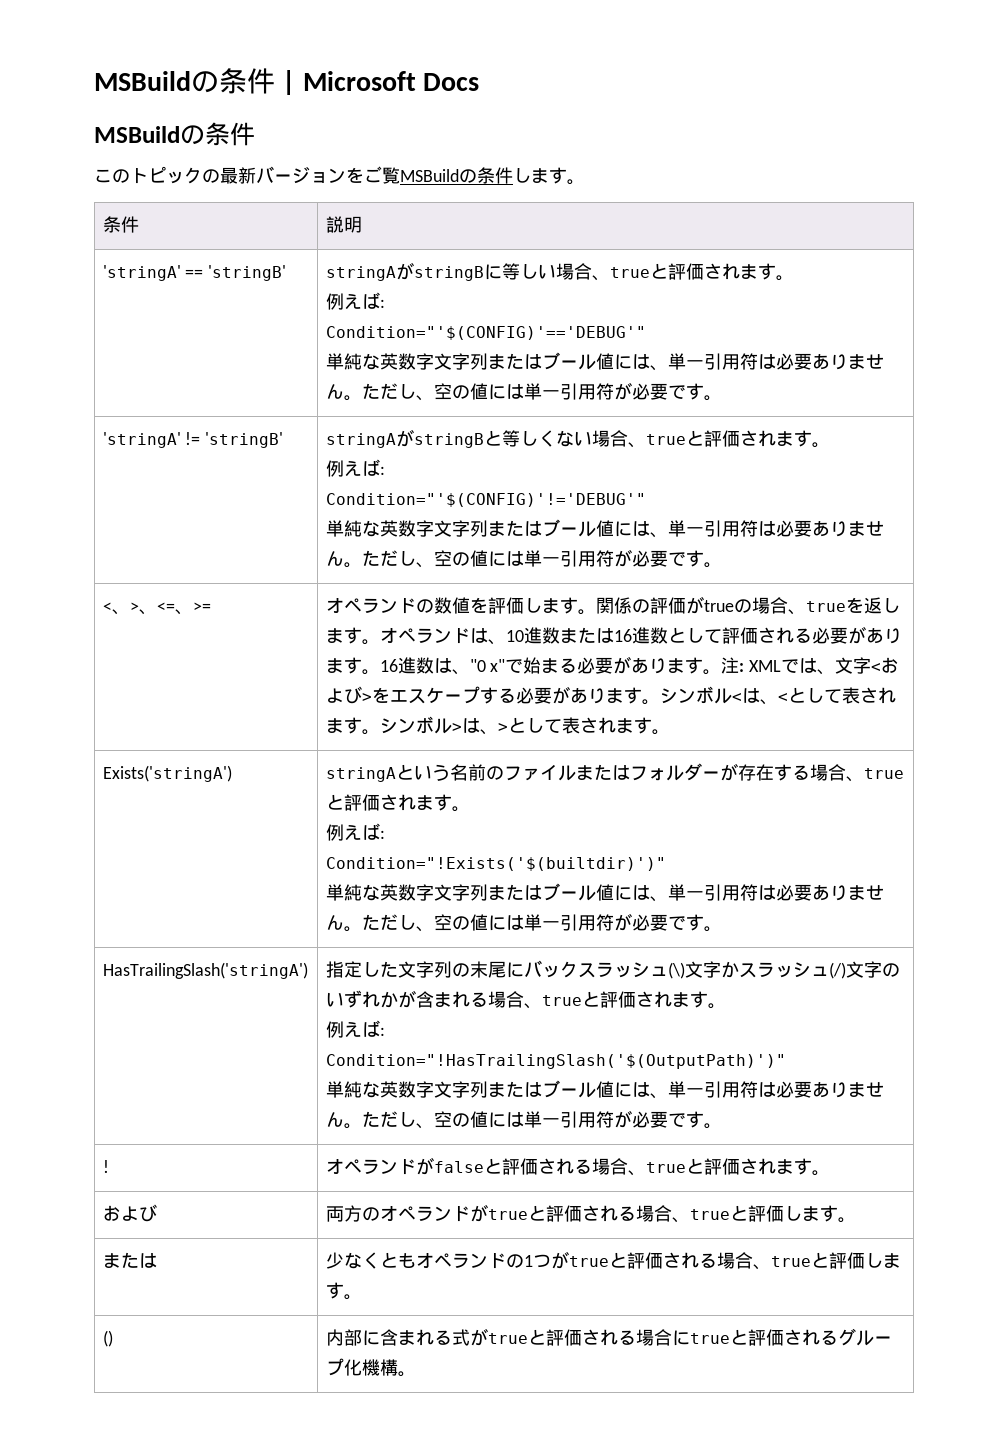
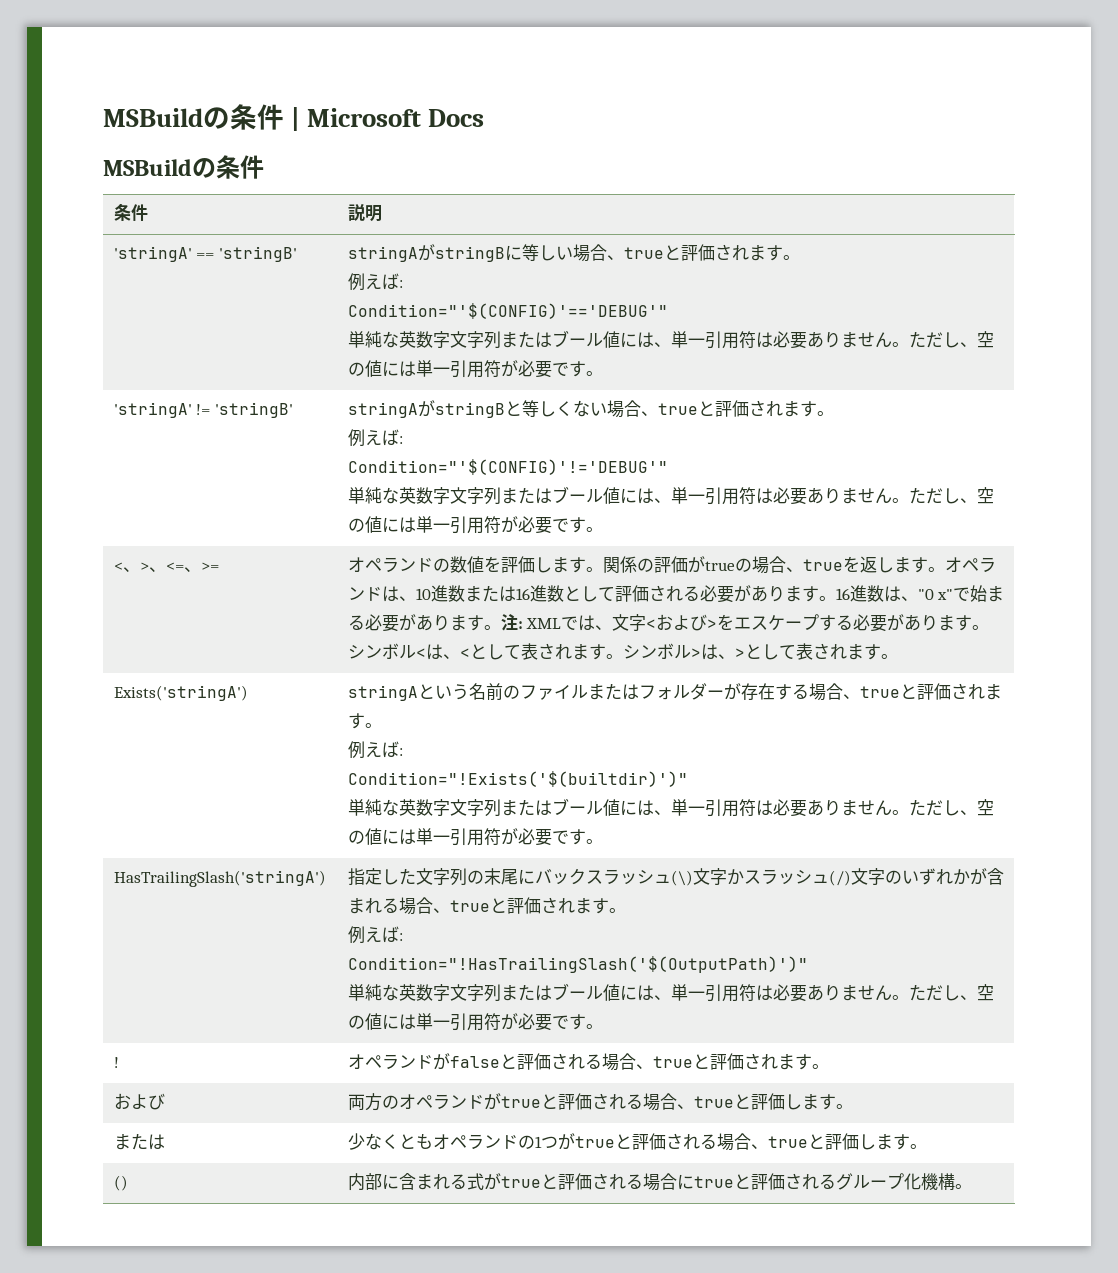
[94,166,585,185] // このトピックの最新バージョンをご覧MSBuildの条件します。 -> (264, 167) none

